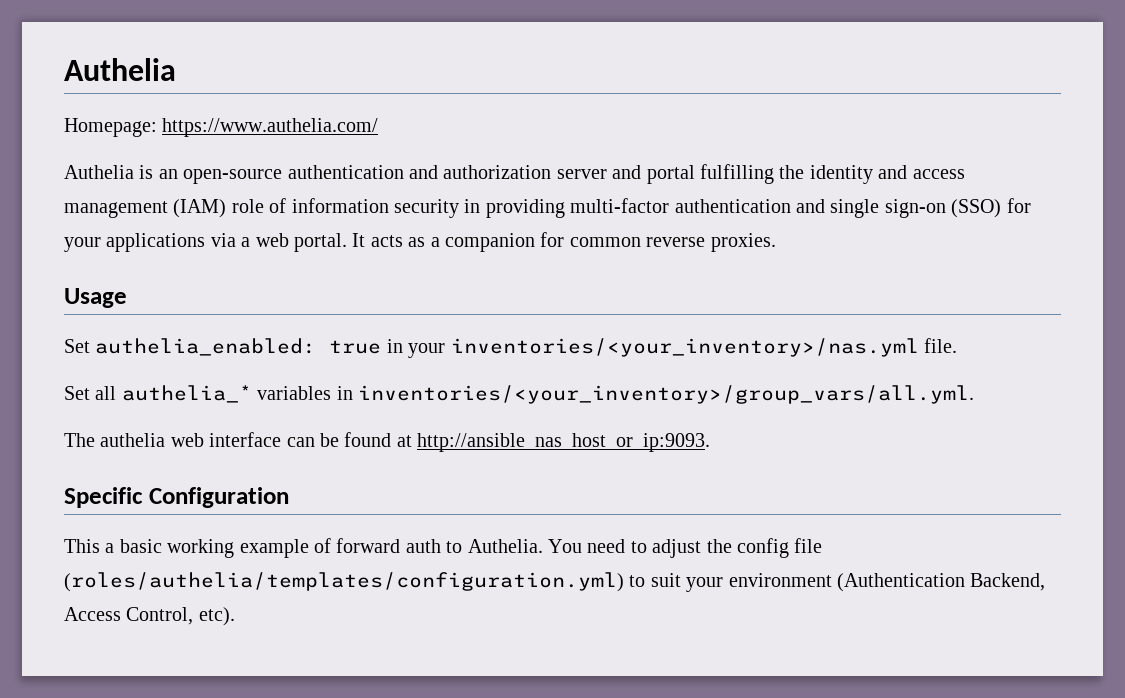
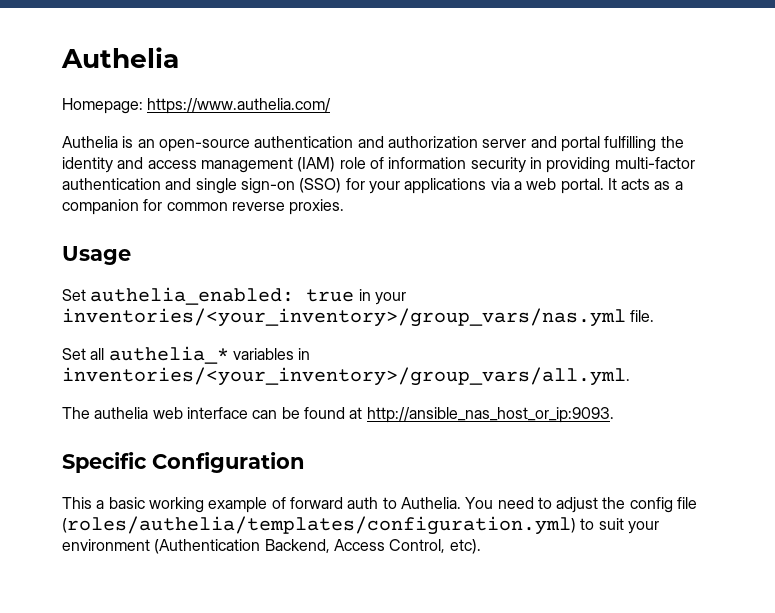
[450,338,919,357] inventories/<your_inventory>/nas.yml -> [62,308,626,327] inventories/<your_inventory>/group_vars/nas.yml

